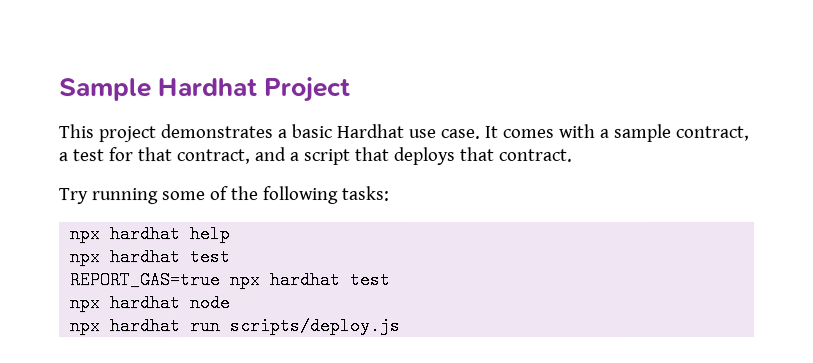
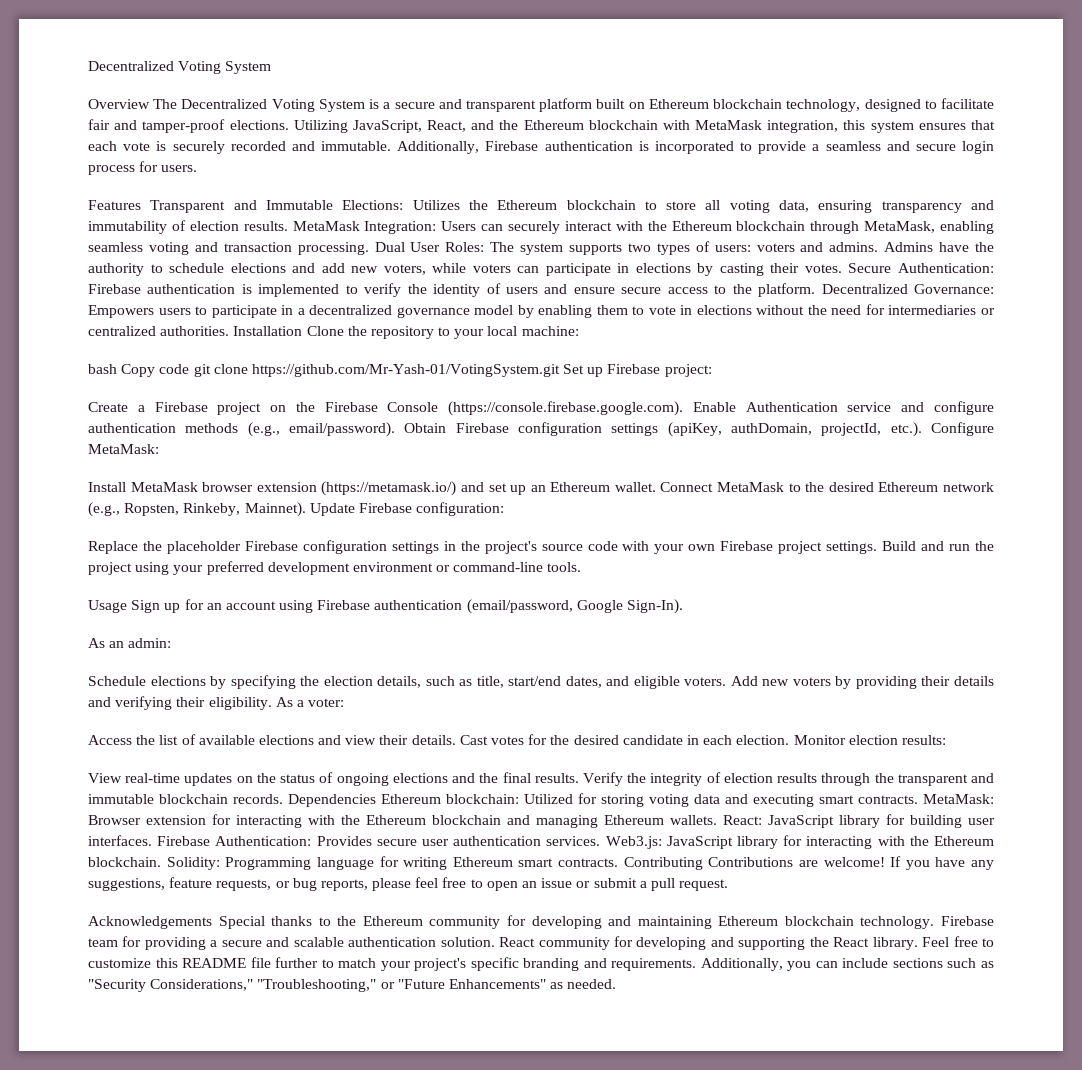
[58,77,351,103] [58,123,749,143] [58,146,572,166] [59,186,390,205] [70,225,232,244] [70,248,232,267] [70,271,392,290] [70,294,232,313] [70,317,402,336] Sample Hardhat Project // This project demonstrates a basic Hardhat use case. It comes with a sample contract, a test for that contract, and a script that deploys that contract. // Try running some of the following tasks: // npx hardhat help // npx hardhat test // REPORT_GAS=true npx hardhat test // npx hardhat node // npx hardhat run scripts/deploy.js -> [88,61,272,74] [88,98,994,112] [88,119,995,133] [88,141,994,154] [88,161,198,175] [88,200,994,213] [88,220,994,234] [88,241,994,255] [88,263,994,276] [88,283,995,297] [88,304,995,318] [88,326,579,339] [88,364,712,377] [88,401,994,416] [88,422,995,437] [88,444,159,454] [88,481,995,496] [88,502,505,517] [88,540,995,554] [88,561,582,575] [88,599,684,614] [88,638,172,648] [88,675,994,689] [88,696,345,710] [88,734,946,745] [88,772,995,786] [88,793,994,807] [88,814,995,828] [88,835,995,849] [88,856,994,870] [88,877,729,891] [88,915,994,929] [88,936,995,950] [88,957,994,971] [88,979,617,992] Decentralized Voting System // Overview The Decentralized Voting System is a secure and transparent platform built on Ethereum blockchain technology, designed to facilitate fair and tamper-proof elections. Utilizing JavaScript, React, and the Ethereum blockchain with MetaMask integration, this system ensures that each vote is securely recorded and immutable. Additionally, Firebase authentication is incorporated to provide a seamless and secure login process for users. // Features Transparent and Immutable Elections: Utilizes the Ethereum blockchain to store all voting data, ensuring transparency and immutability of election results. MetaMask Integration: Users can securely interact with the Ethereum blockchain through MetaMask, enabling seamless voting and transaction processing. Dual User Roles: The system supports two types of users: voters and admins. Admins have the authority to schedule elections and add new voters, while voters can participate in elections by casting their votes. Secure Authentication: Firebase authentication is implemented to verify the identity of users and ensure secure access to the platform. Decentralized Governance: Empowers users to participate in a decentralized governance model by enabling them to vote in elections without the need for intermediaries or centralized authorities. Installation Clone the repository to your local machine: // bash Copy code git clone https://github.com/Mr-Yash-01/VotingSystem.git Set up Firebase project: // Create a Firebase project on the Firebase Console (https://console.firebase.google.com). Enable Authentication service and configure authentication methods (e.g., email/password). Obtain Firebase configuration settings (apiKey, authDomain, projectId, etc.). Configure MetaMask: // Install MetaMask browser extension (https://metamask.io/) and set up an Ethereum wallet. Connect MetaMask to the desired Ethereum network (e.g., Ropsten, Rinkeby, Mainnet). Update Firebase configuration: // Replace the placeholder Firebase configuration settings in the project's source code with your own Firebase project settings. Build and run the project using your preferred development environment or command-line tools. // Usage Sign up for an account using Firebase authentication (email/password, Google Sign-In). // As an admin: // Schedule elections by specifying the election details, such as title, start/end dates, and eligible voters. Add new voters by providing their details and verifying their eligibility. As a voter: // Access the list of available elections and view their details. Cast votes for the desired candidate in each election. Monitor election results: // View real-time updates on the status of ongoing elections and the final results. Verify the integrity of election results through the transparent and immutable blockchain records. Dependencies Ethereum blockchain: Utilized for storing voting data and executing smart contracts. MetaMask: Browser extension for interacting with the Ethereum blockchain and managing Ethereum wallets. React: JavaScript library for building user interfaces. Firebase Authentication: Provides secure user authentication services. Web3.js: JavaScript library for interacting with the Ethereum blockchain. Solidity: Programming language for writing Ethereum smart contracts. Contributing Contributions are welcome! If you have any suggestions, feature requests, or bug reports, please feel free to open an issue or submit a pull request. // Acknowledgements Special thanks to the Ethereum community for developing and maintaining Ethereum blockchain technology. Firebase team for providing a secure and scalable authentication solution. React community for developing and supporting the React library. Feel free to customize this README file further to match your project's specific branding and requirements. Additionally, you can include sections such as "Security Considerations," "Troubleshooting," or "Future Enhancements" as needed.

